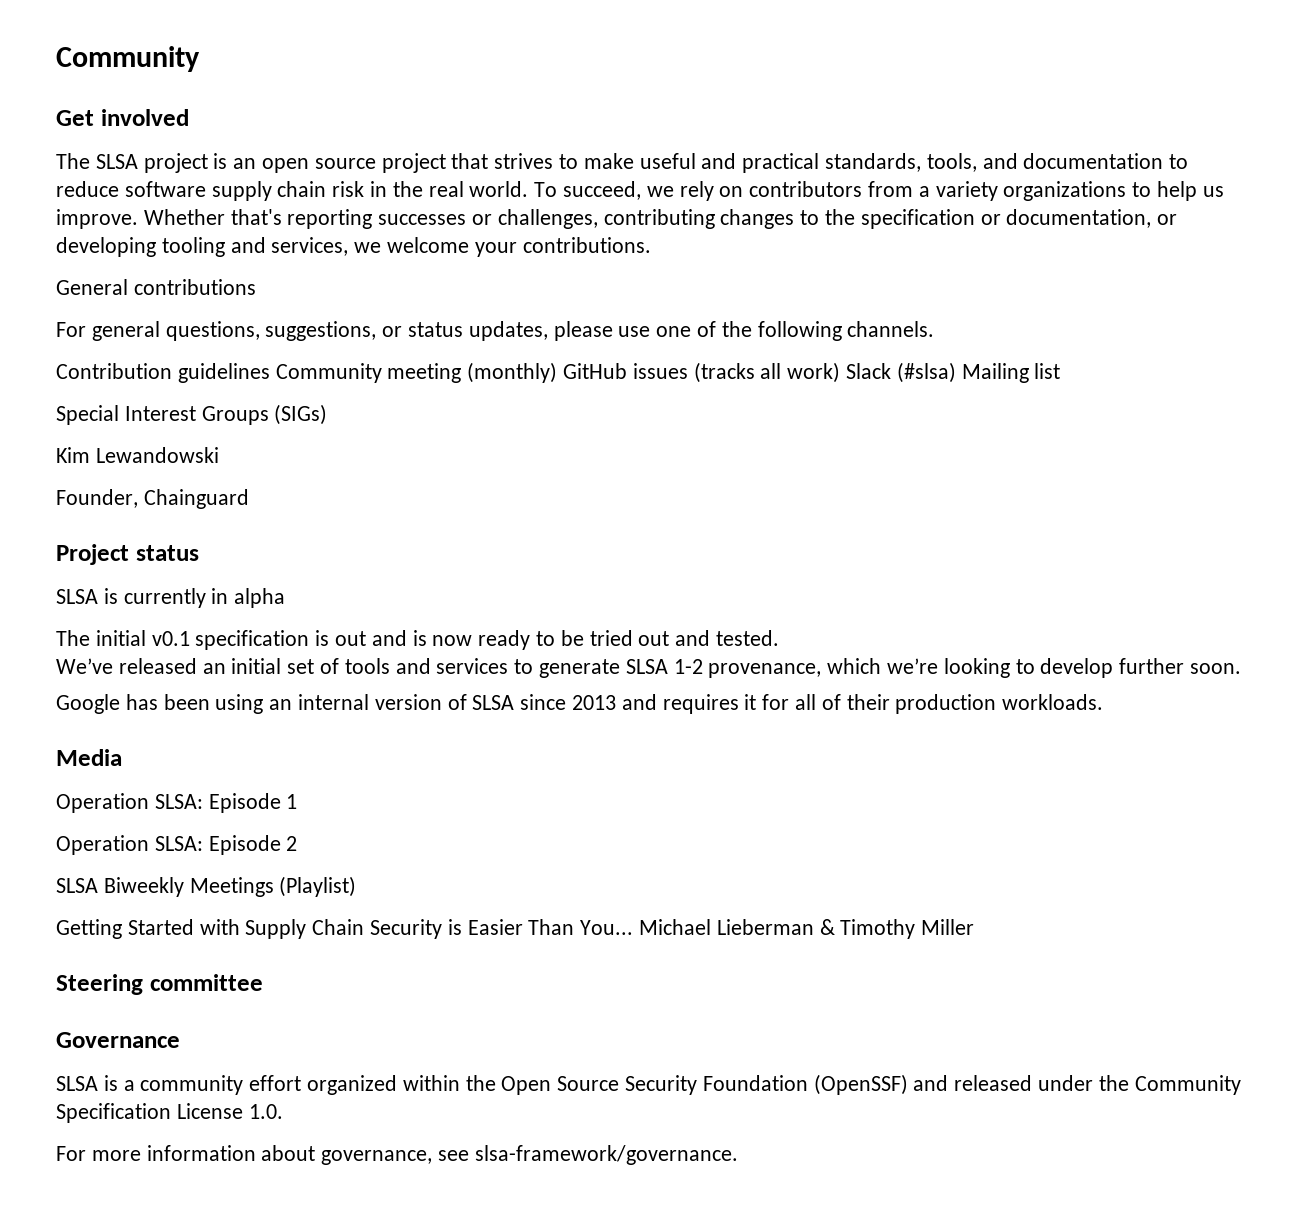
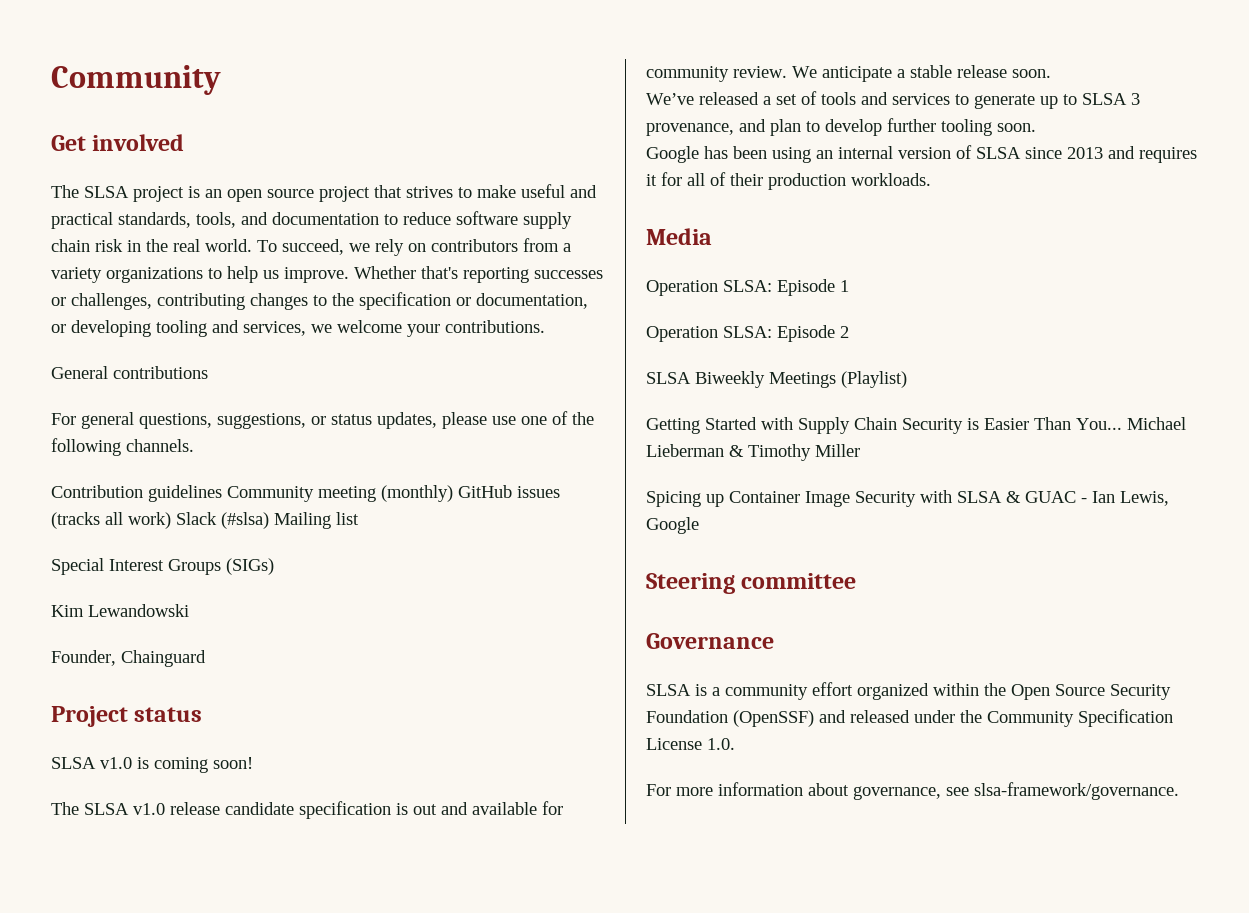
[103,588,286,608] [56,630,780,650] is currently in alpha // The initial v0.1 specification is out and is now ready to be tried out and tested. -> [100,757,253,773] [51,801,563,819] [646,65,1051,82] v1.0 is coming soon! // The SLSA v1.0 release candidate specification is out and available for community review. We anticipate a stable release soon.
[202,658,282,674] an initial -> [763,96,771,105] a
[625,658,1010,678] SLSA 1-2 provenance, which we’re looking -> [1040,93,1140,109] [646,119,801,136] up to SLSA 3 provenance, and plan
(1185, 666) none -> [941,119,992,136] tooling
(975, 927) none -> [646,490,1169,507] [646,517,699,534] // Spicing up Container Image Security with SLSA & GUAC - Ian Lewis, Google

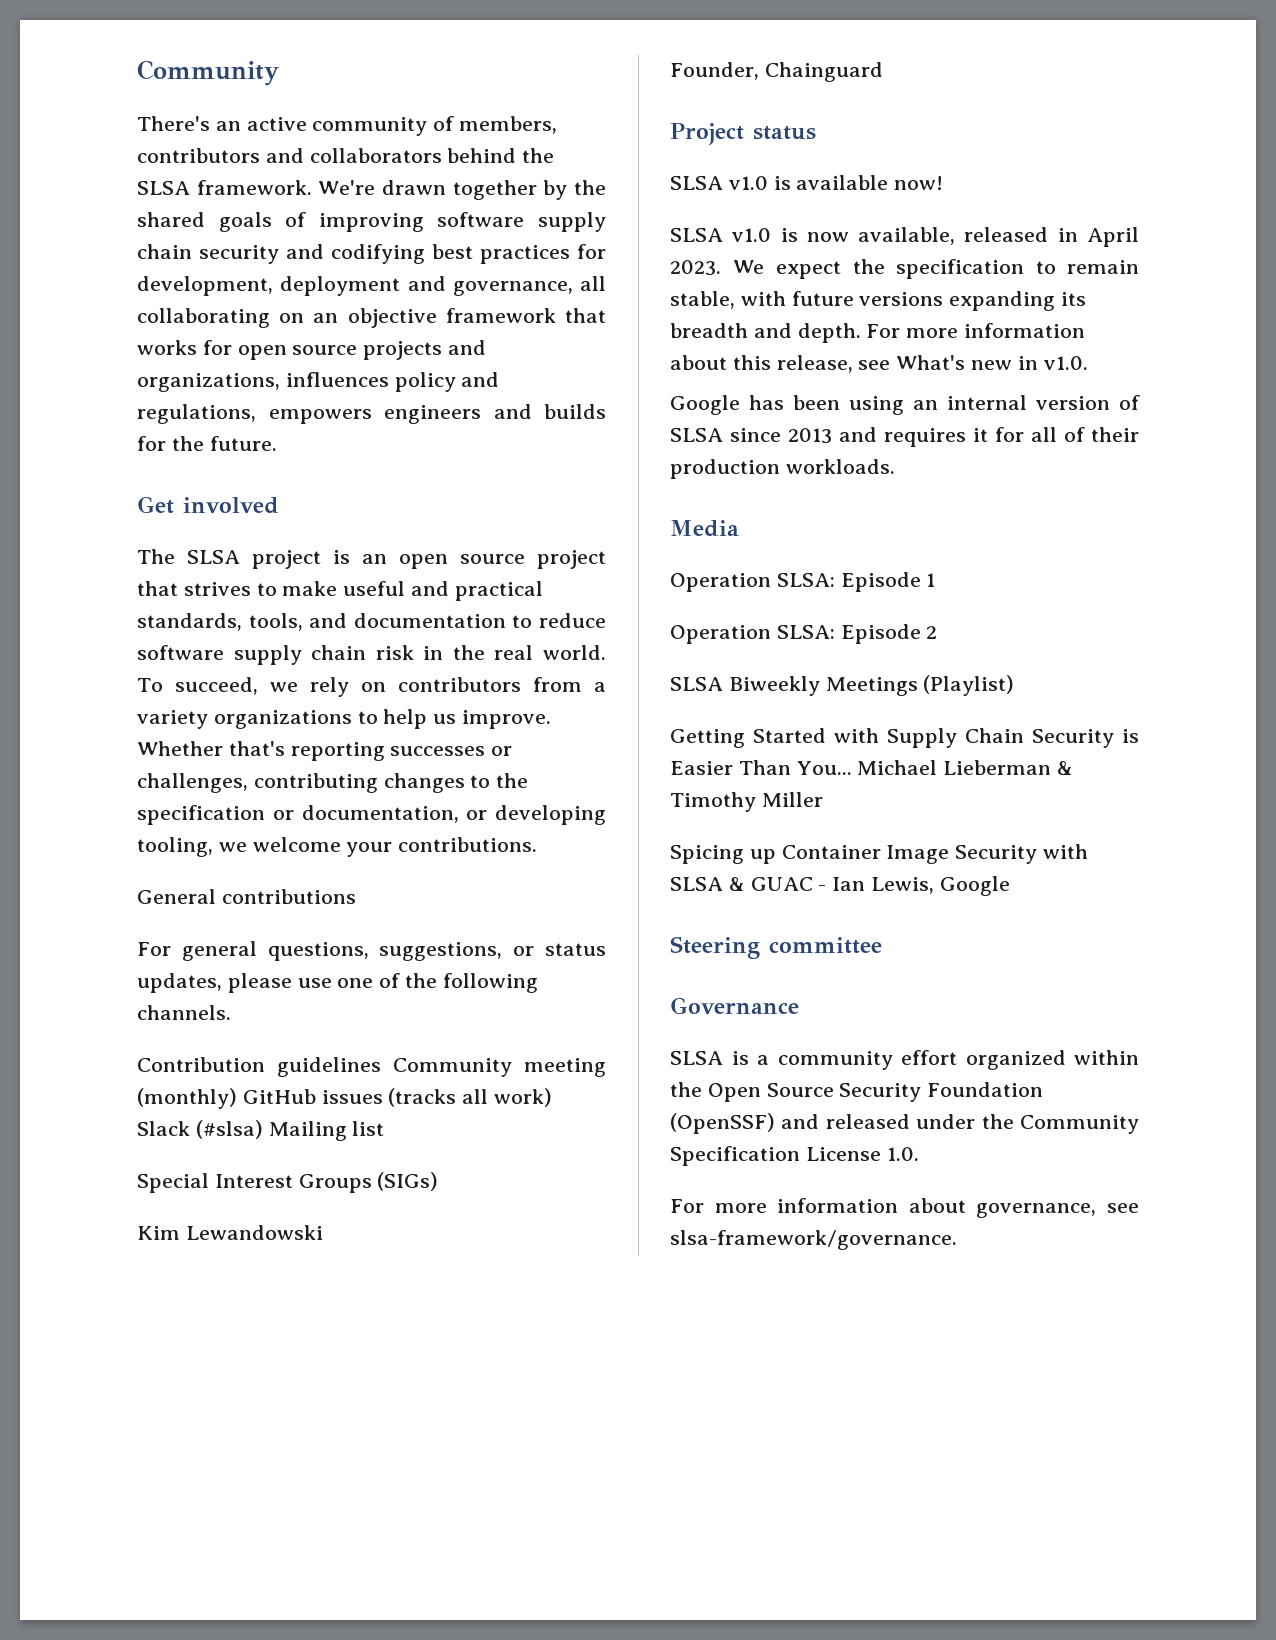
[51,65,221,95] Community -> [137,60,279,86] [137,116,558,136] [137,148,555,163] [137,180,606,200] [137,212,606,232] [137,244,606,264] [137,276,606,296] [137,308,606,328] [137,340,487,360] [137,372,500,392] [137,404,606,424] [137,436,277,451] Community // There's an active community of members, contributors and collaborators behind the SLSA framework. We're drawn together by the shared goals of improving software supply chain security and codifying best practices for development, deployment and governance, all collaborating on an objective framework that works for open source projects and organizations, influences policy and regulations, empowers engineers and builds for the future.
[156,320,306,337] tooling and services, -> [137,837,213,857] tooling,
[154,757,253,773] [51,801,563,819] [646,65,1051,82] [646,91,1140,109] [646,118,1036,136] coming soon! // The SLSA v1.0 release candidate specification is out and available for community review. We anticipate a stable release soon. // We’ve released a set of tools and services to generate up to SLSA 3 provenance, and plan to develop further tooling soon. -> [796,175,944,190] [670,227,1139,247] [670,259,1139,279] [670,291,1087,311] [670,323,1086,343] [670,355,1088,373] available now! // SLSA v1.0 is now available, released in April 2023. We expect the specification to remain stable, with future versions expanding its breadth and depth. For more information about this release, see What's new in v1.0.

